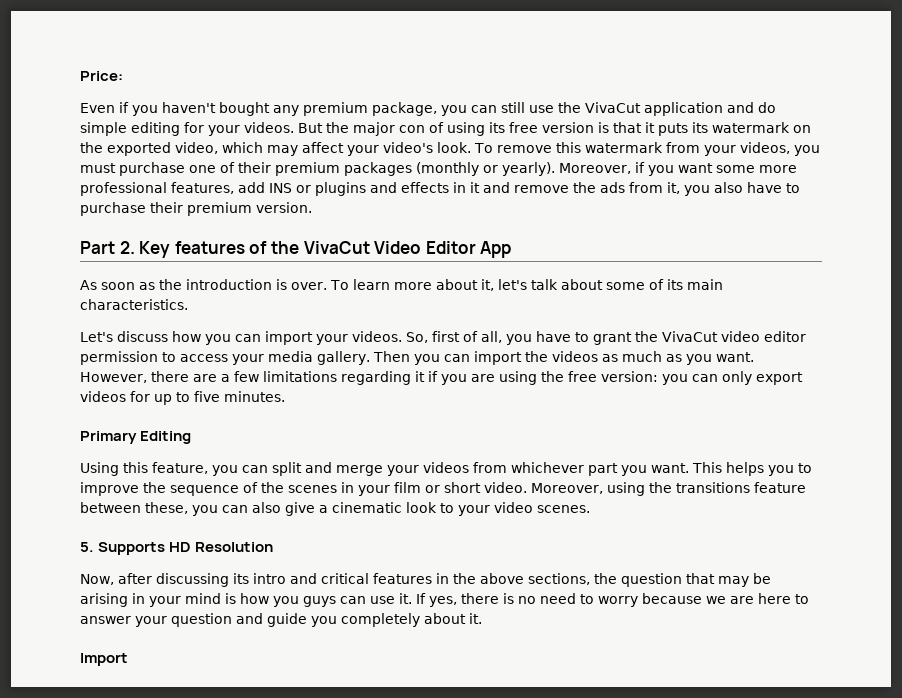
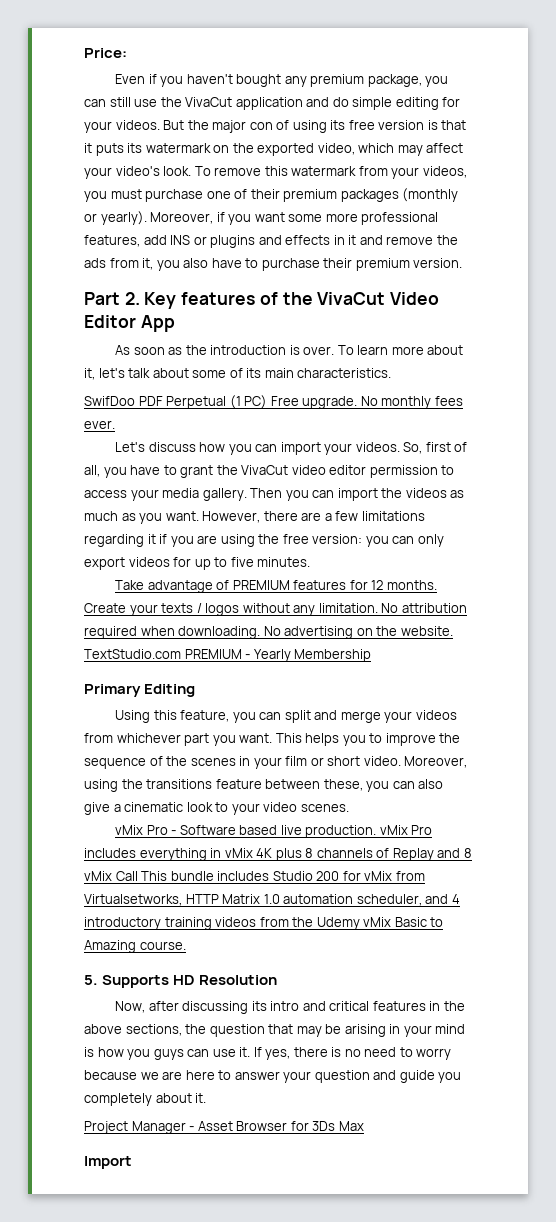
(188, 304) none -> [84,395,463,409] [84,420,115,429] // SwifDoo PDF Perpetual (1 PC) Free upgrade. No monthly fees ever.
(285, 396) none -> [115,580,437,593] [84,603,467,616] [84,626,453,639] [84,649,372,662] // Take advantage of PREMIUM features for 12 months. Create your texts / logos without any limitation. No attribution required when downloading. No advertising on the website. TextStudio.com PREMIUM - Yearly Membership
(590, 509) none -> [115,825,433,838] [84,848,472,861] [84,871,425,881] [84,894,460,906] [84,917,444,930] [84,940,186,953] // vMix Pro - Software based live production. vMix Pro includes everything in vMix 4K plus 8 channels of Replay and 8 vMix Call This bundle includes Studio 200 for vMix from Virtualsetworks, HTTP Matrix 1.0 automation scheduler, and 4 introductory training videos from the Udemy vMix Basic to Amazing course.
(482, 618) none -> [84,1121,364,1134] // Project Manager - Asset Browser for 3Ds Max

